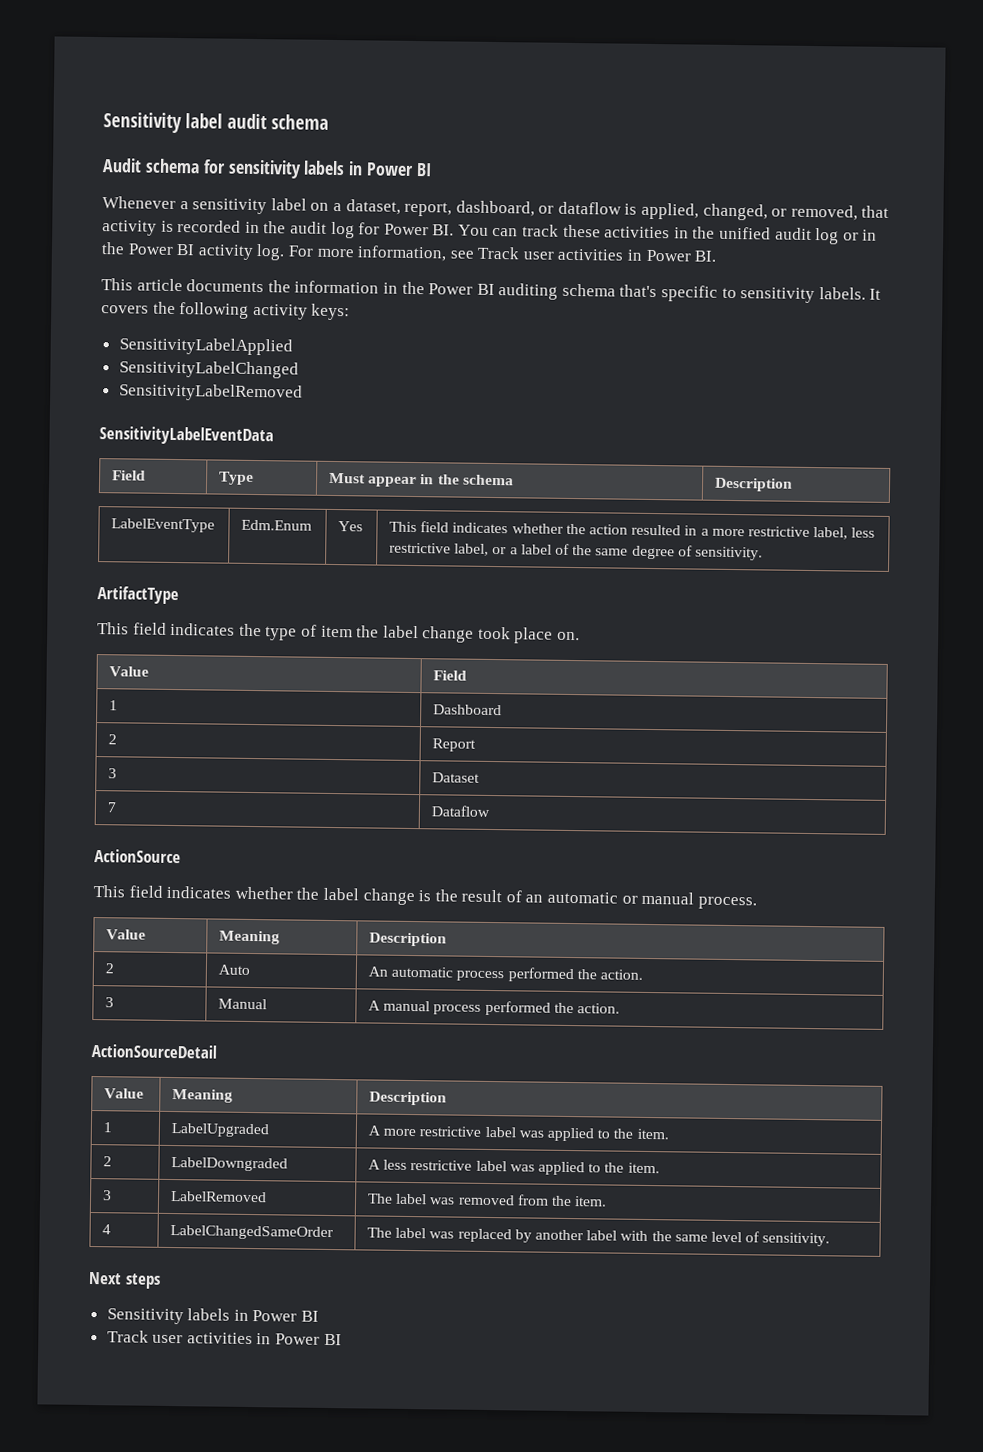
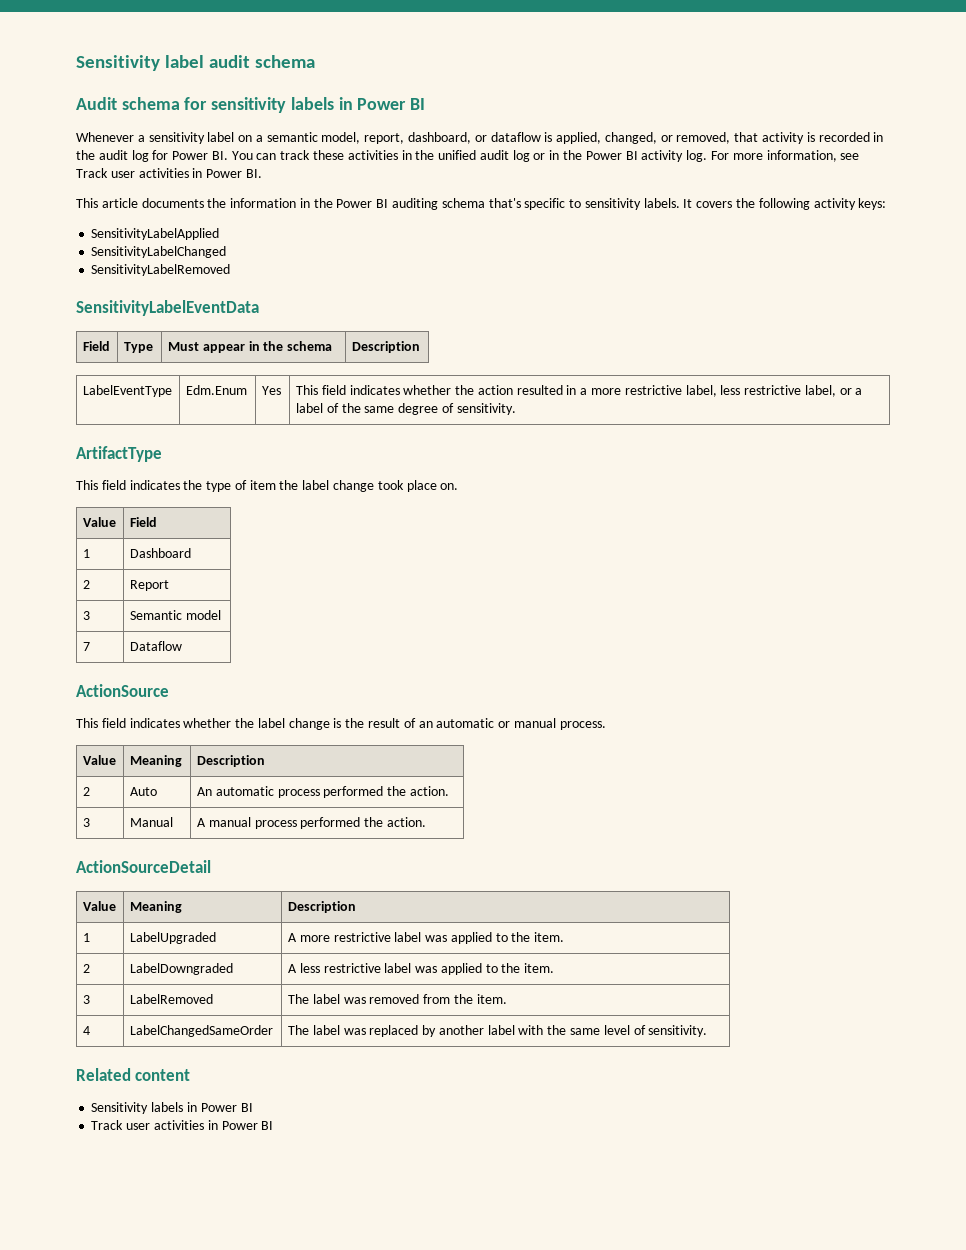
[345,199,401,215] dataset, -> [266,132,361,144] semantic model,
[432,772,481,783] Dataset -> [129,610,221,620] Semantic model
[88,1271,161,1289] Next steps -> [76,1068,191,1081] Related content

